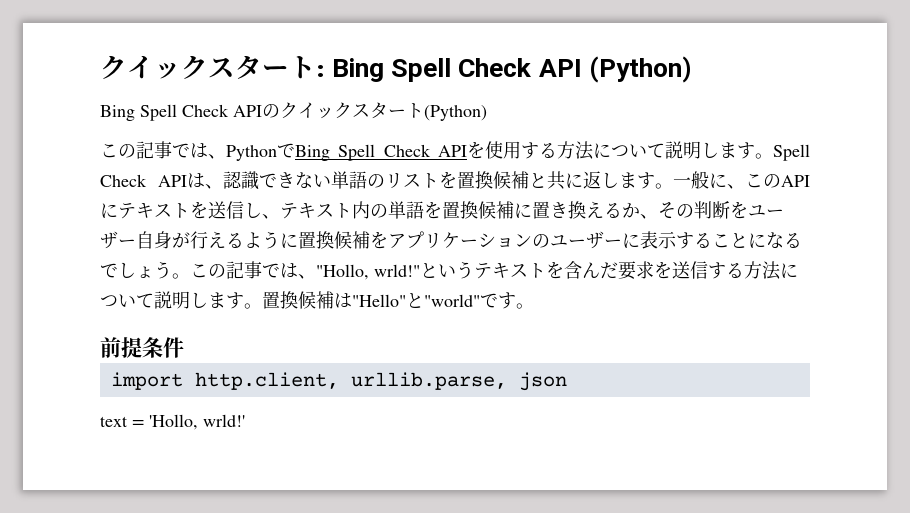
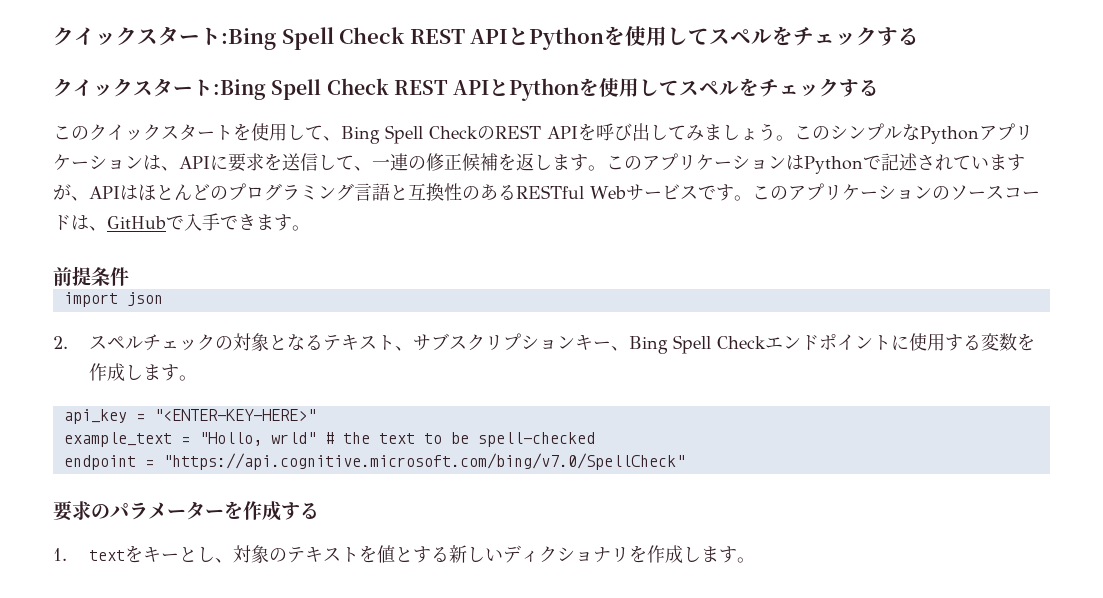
[100,55,692,83] [100,104,262,121] クイックスタート: Bing Spell Check API (Python) // Bing Spell Check API -> [53,26,920,50] [53,78,880,101] [53,125,71,140] クイックスタート:Bing Spell Check REST APIとPythonを使用してスペルをチェックする // クイックスタート:Bing Spell Check REST APIとPythonを使用してスペルをチェックする // こ
[424,105,487,121] [100,141,810,161] [100,171,810,190] [100,201,784,219] [100,231,388,249] (Python) // この記事では、PythonでBing Spell Check APIを使用する方法について説明します。Spell Check APIは、認識できない単語のリストを置換候補と共に返します。一般に、このAPIにテキストを送信し、テキスト内の単語を置換候補に置き換えるか、その判断をユーザー自身が行えるように置換候補を -> [233,123,1033,144] [53,153,1025,174] [53,183,788,201] を使用して、Bing Spell CheckのREST APIを呼び出してみましょう。このシンプルなPythonアプリケーションは、APIに要求を送信して、一連の修正候補を返します。このアプリケーションはPythonで記述されていますが、APIはほとんどのプログラミング言語と互換性のあるRESTful Webサービスです。この
[550,231,802,249] [100,261,798,280] [100,291,498,309] ユーザーに表示することになるでしょう。この記事では、"Hollo, wrld!"というテキストを含んだ要求を送信する方法について説明します。置換候補は"Hello"と"world"で -> [949,185,1040,200] [53,213,274,231] ソースコードは、GitHubで入手できま
[194,372,507,390] http.client, urllib.parse, -> (118, 299) none
[100,414,245,430] text = 'Hollo, wrld!' -> [53,333,1035,354] [88,363,197,381] [63,409,316,424] [63,432,595,447] [63,453,685,470] [53,501,319,521] [53,545,755,563] 2.スペルチェックの対象となるテキスト、サブスクリプションキー、Bing Spell Checkエンドポイントに使用する変数を作成します。 // api_key = "<ENTER-KEY-HERE>" // example_text = "Hollo, wrld" # the text to be spell-checked // endpoint = "https://api.cognitive.microsoft.com/bing/v7.0/SpellCheck" // 要求のパラメーターを作成する // 1. textをキーとし、対象のテキストを値とする新しいディクショナリを作成します。

